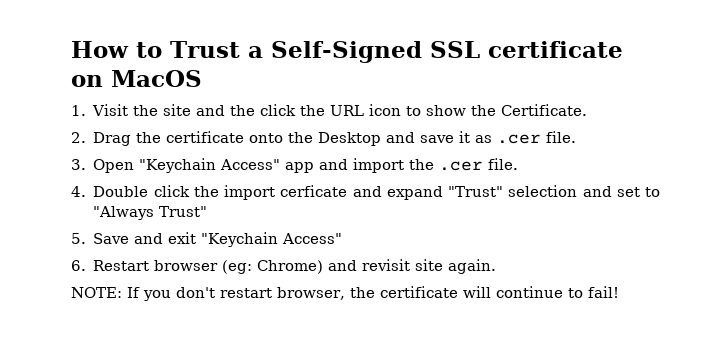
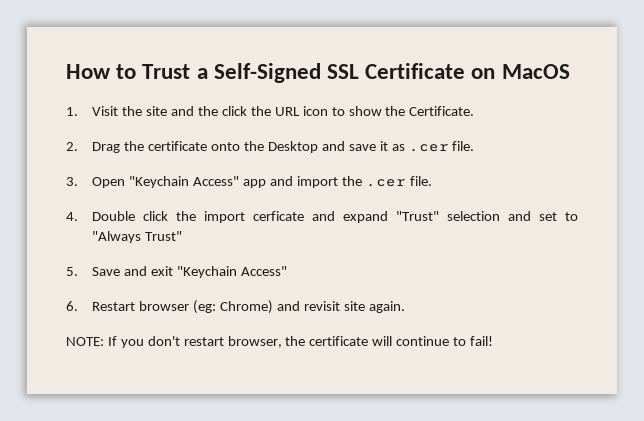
[487,41,623,58] certificate -> [365,63,466,79] Certificate

